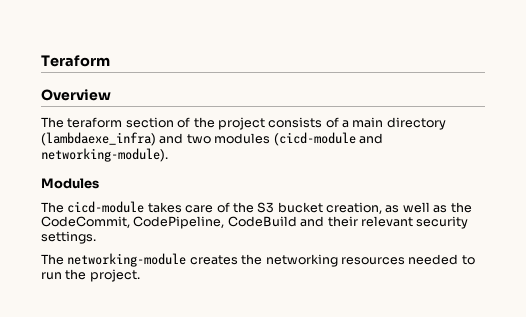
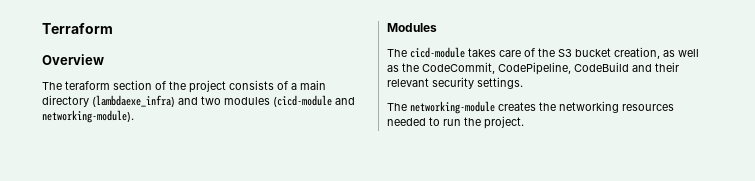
[41,55,110,67] Teraform -> [42,23,113,34] Terraform

